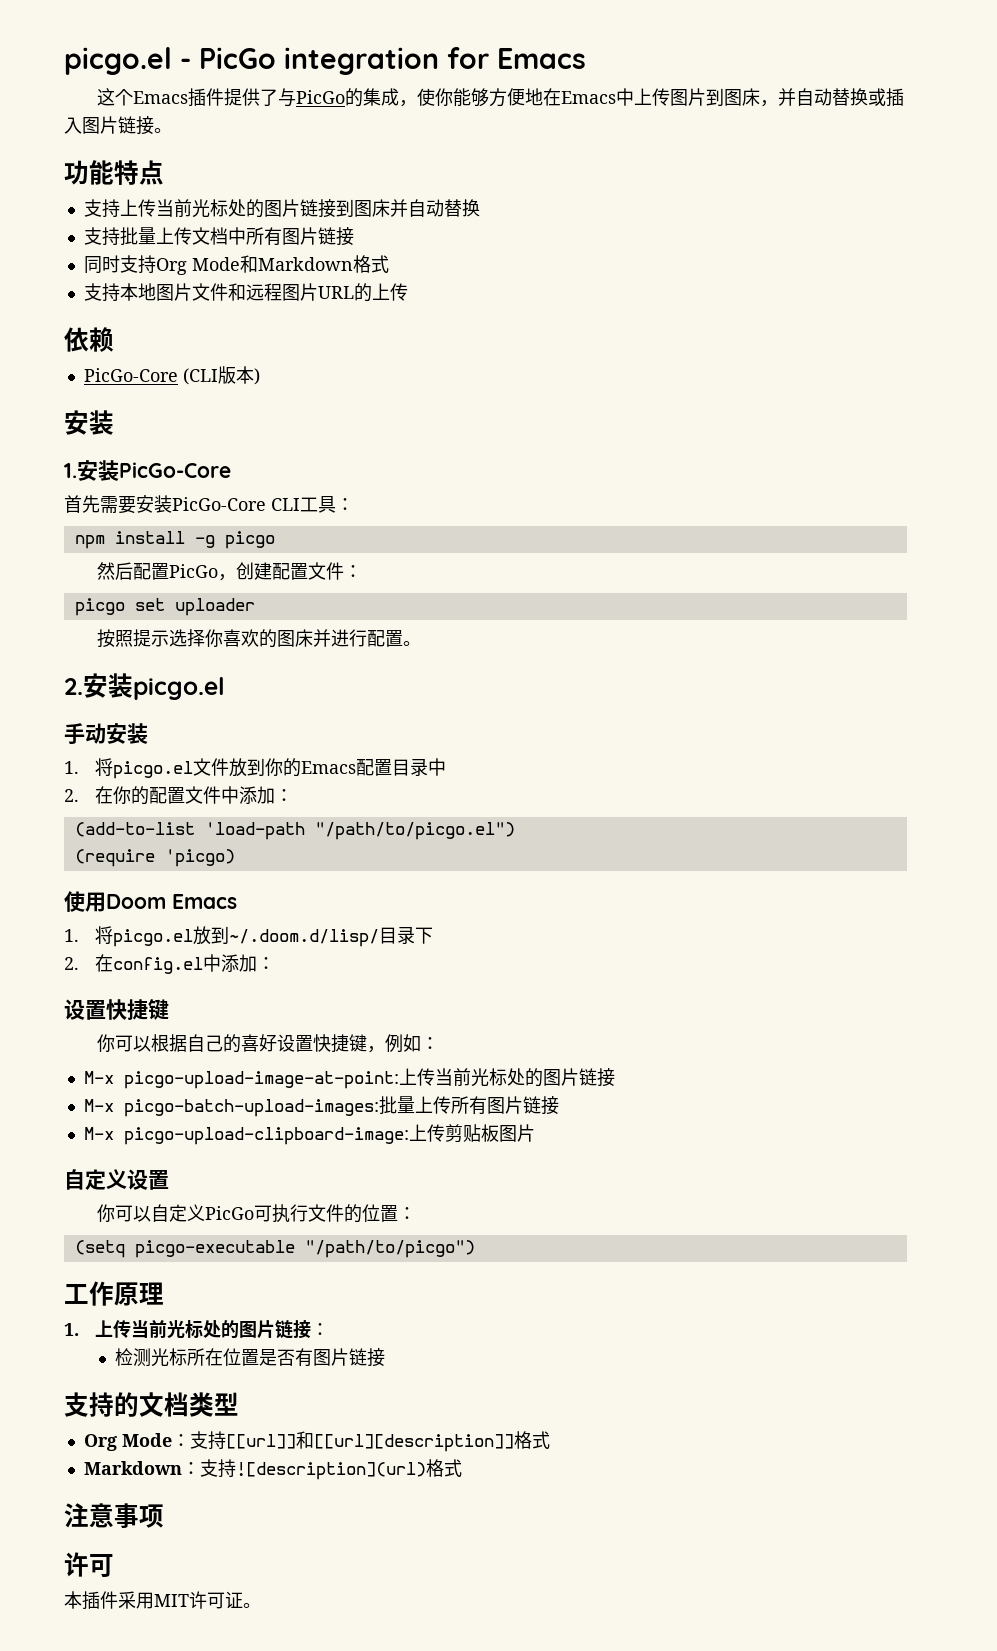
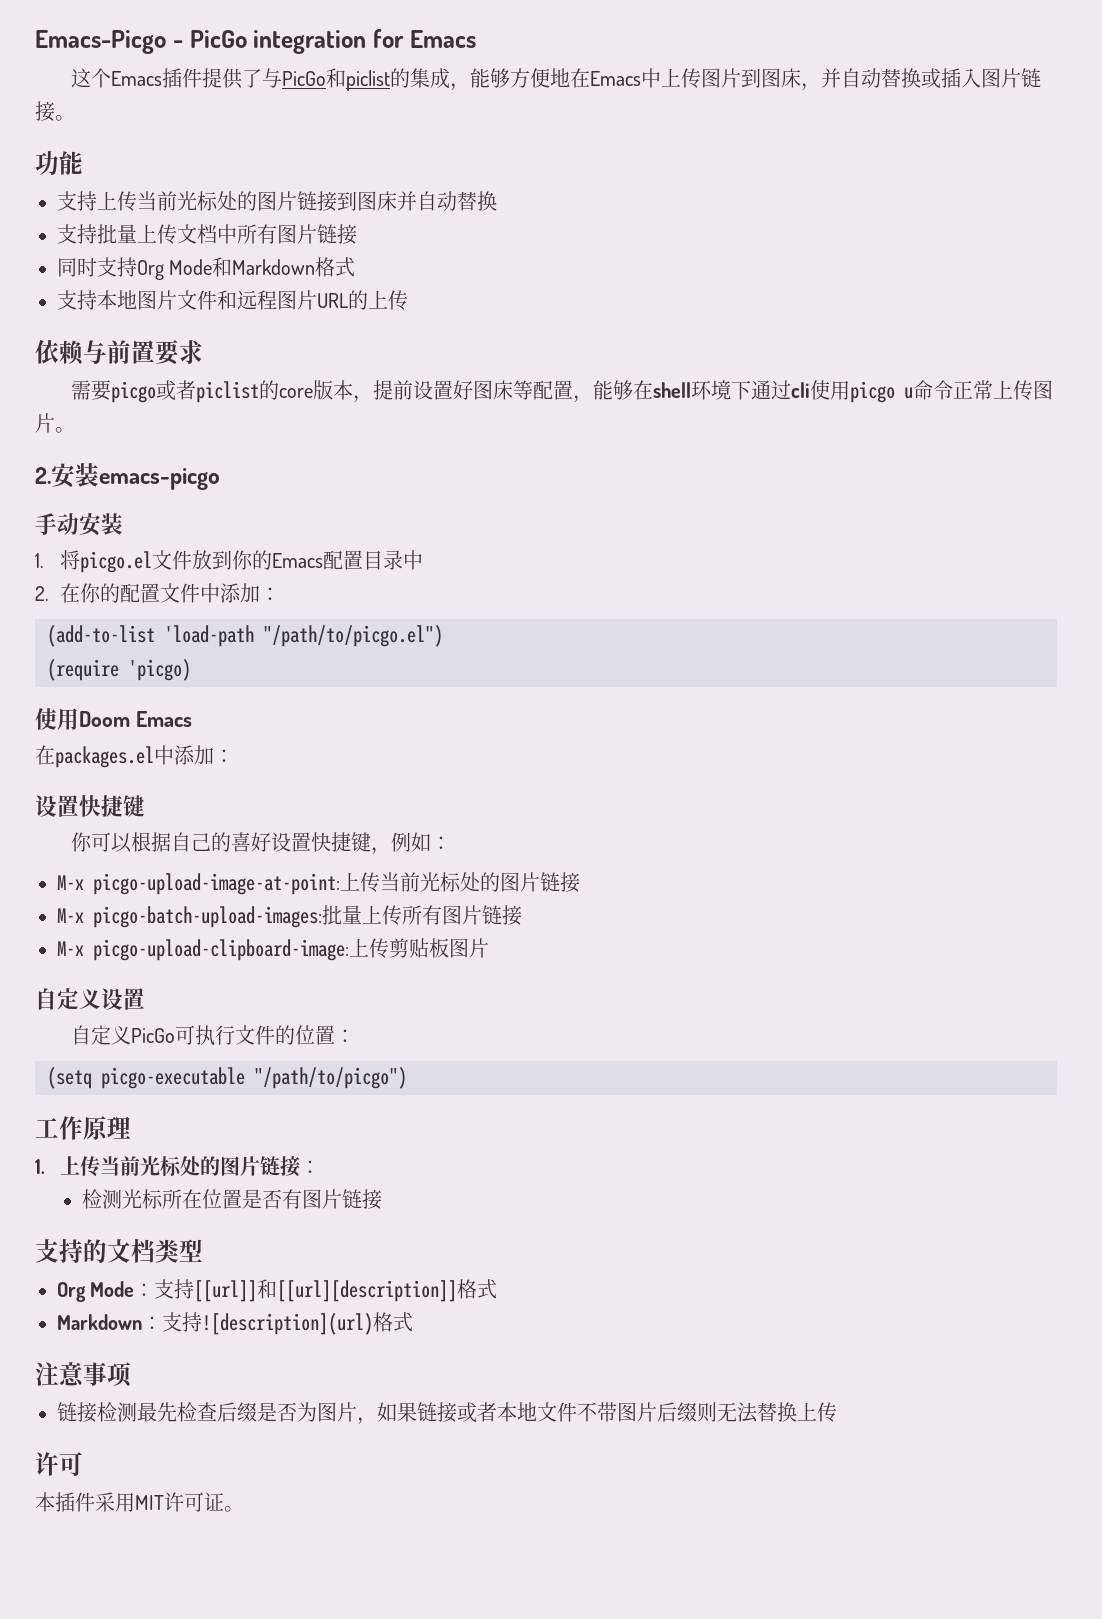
[64,47,172,75] picgo.el -> [35,30,166,54] Emacs-Picgo
(345, 97) none -> [325,68,390,91] 和piclist
[416,88,453,106] 使你 -> (470, 87) none
[114,160,164,185] 特点 -> (83, 163) none
[83,366,260,385] [64,410,114,435] [64,460,231,481] [64,495,354,514] [74,531,275,549] [96,562,362,581] [74,598,255,616] [96,629,403,648] // PicGo-Core (CLI版本) // 安装 // 1.安装PicGo-Core // 首先需要安装PicGo-Core CLI工具： // npm install -g picgo // 然后配置PicGo，创建配置文件： // picgo set uploader // 按照提示选择你喜欢的图床并进行配置 -> [83,340,203,365] [70,380,1053,403] [35,413,55,433] 与前置要求 // 需要picgo或者piclist的core版本，提前设置好图床等配置，能够在shell环境下通过cli使用picgo u命令正常上传图片
[133,677,225,700] picgo.el -> [99,468,220,490] emacs-picgo
[64,926,434,947] [64,954,204,974] 1.将picgo.el放到~/.doom.d/lisp/目录下 // 2.在config.el -> [35,745,154,768] 在packages.el
[96,1204,151,1222] 你可以 -> (145, 999) none
(164, 1516) none -> [57,1402,837,1425] // 链接检测最先检查后缀是否为图片，如果链接或者本地文件不带图片后缀则无法替换上传

